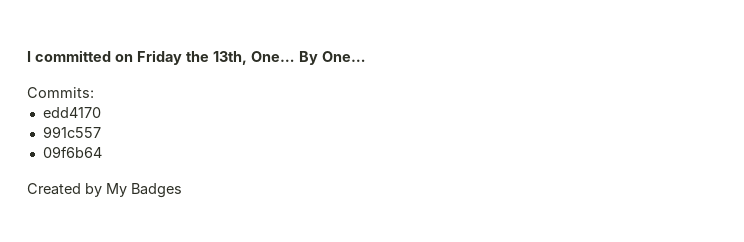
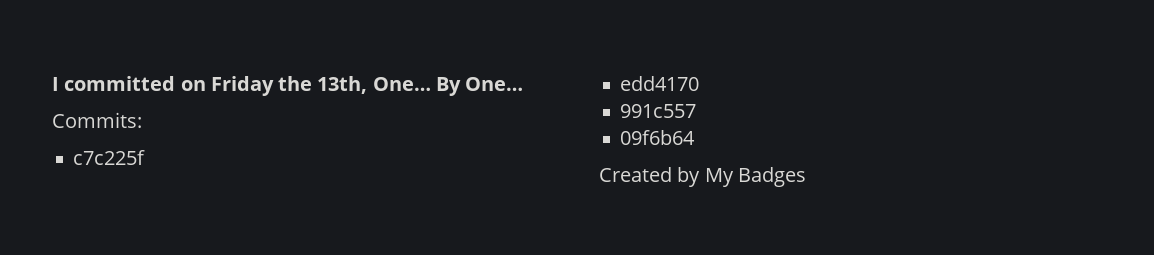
(94, 92) none -> [73,150,146,165] // c7c225f

